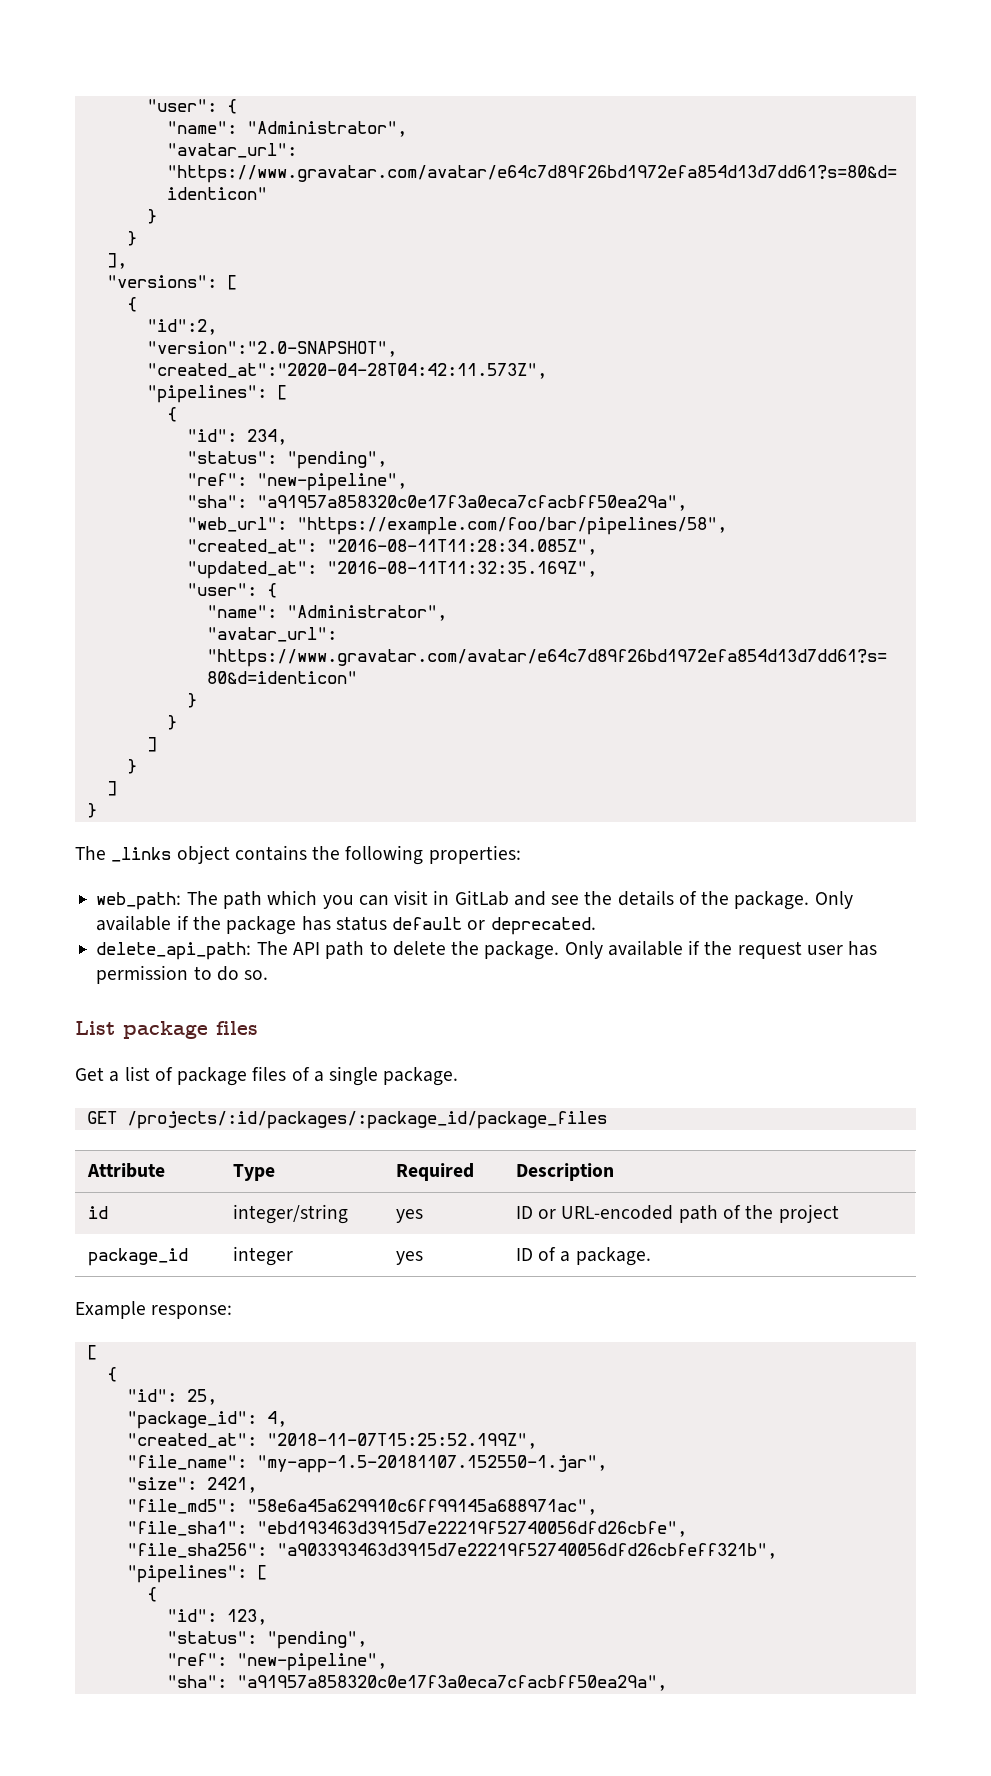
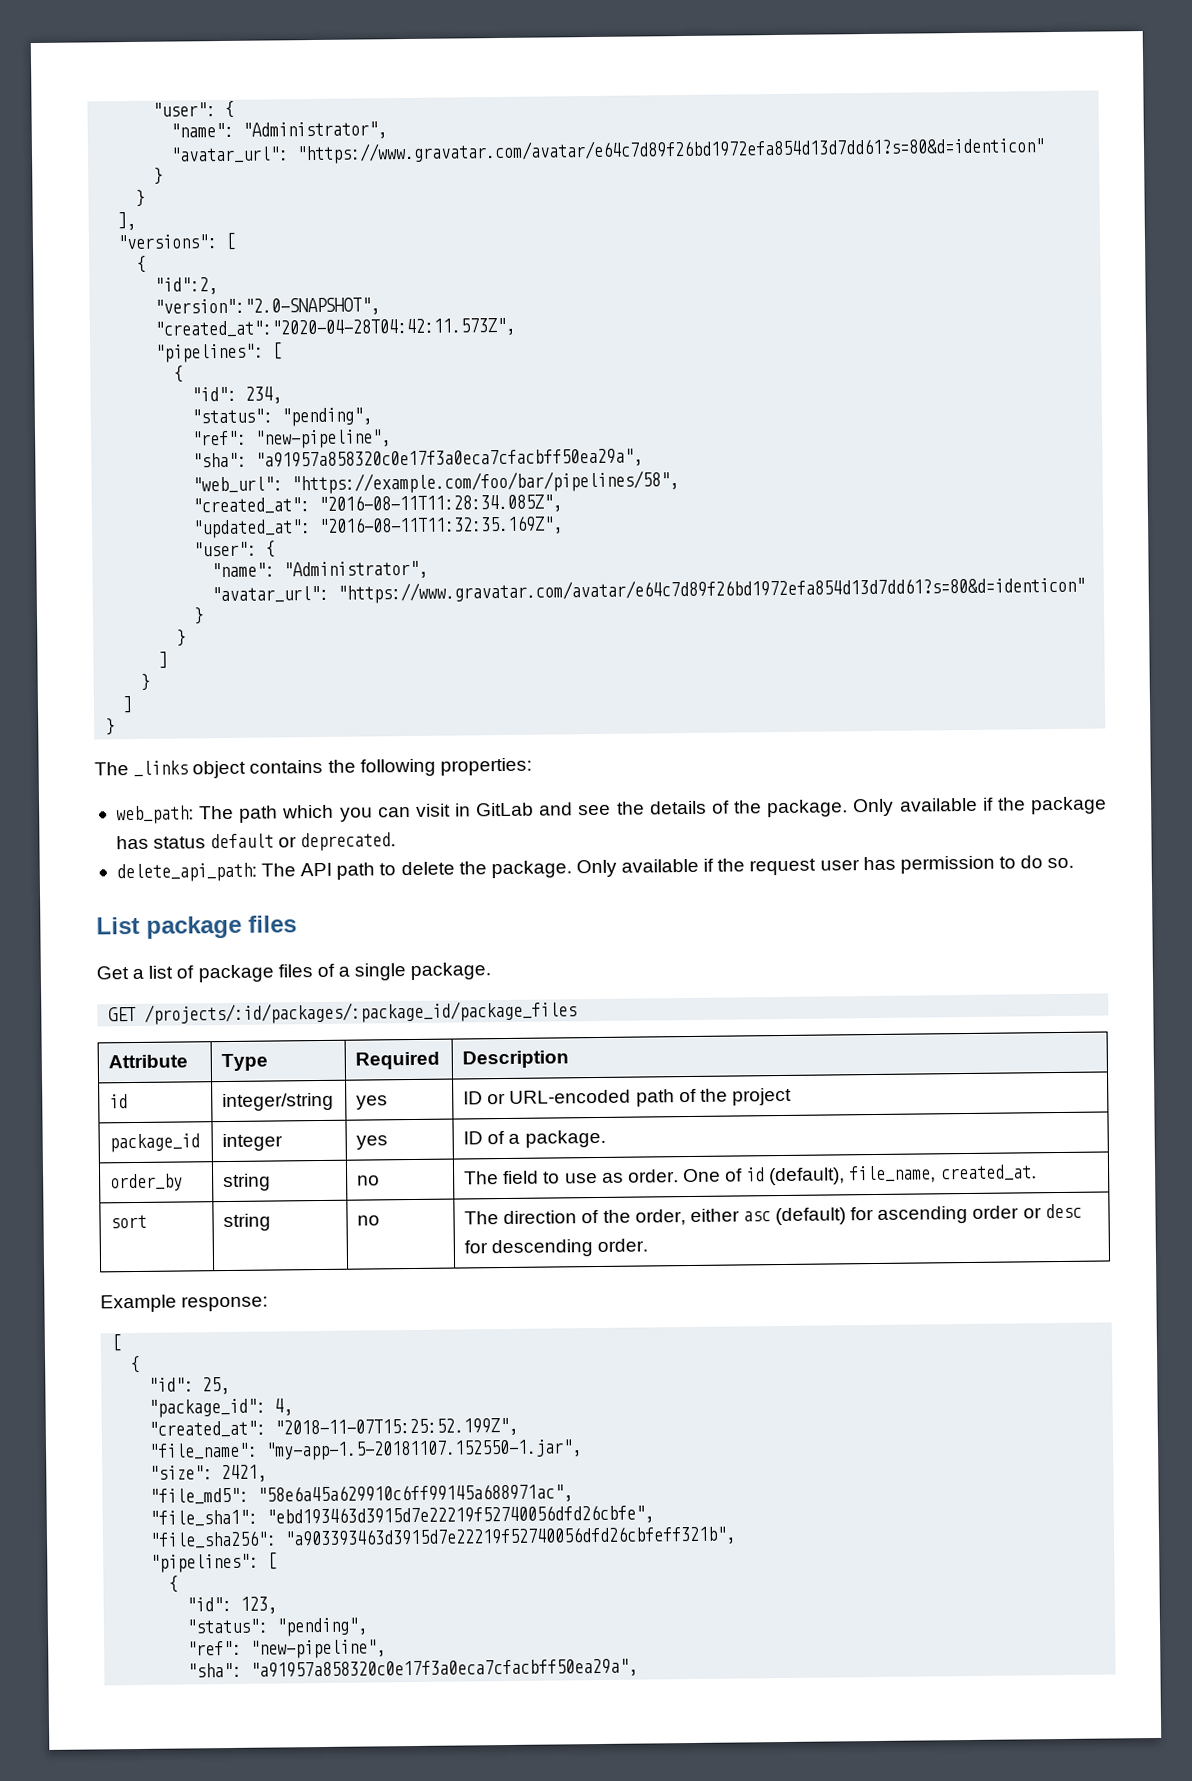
(651, 1256) none -> [110,1173,184,1192] [223,1173,272,1192] [357,1175,381,1186] [464,1164,1037,1186] [110,1214,148,1229] [223,1213,272,1232] [357,1215,381,1226] [464,1203,1082,1226] [464,1238,649,1258] // order_by | string | no | The field to use as order. One of id (default), file_name, created_at. // sort | string | no | The direction of the order, either asc (default) for ascending order or desc for descending order.

